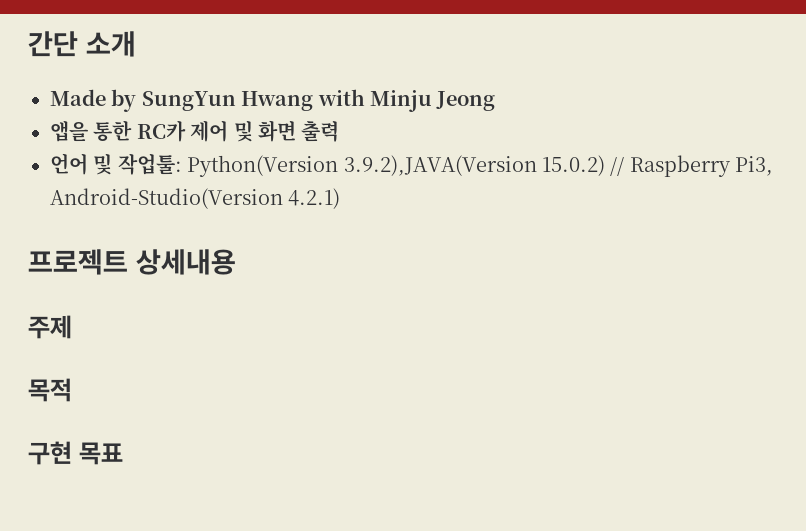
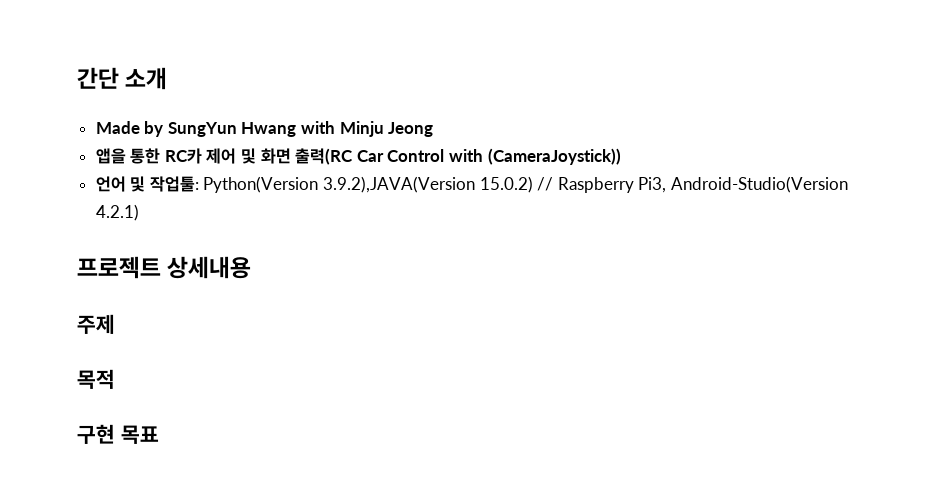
[301,121,340,142] 출력 -> [295,148,621,165] 출력(RC Car Control with (CameraJoystick))

